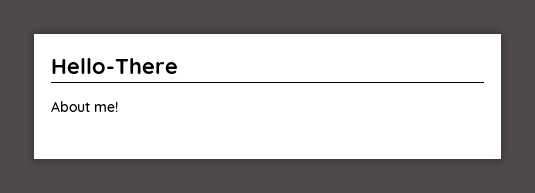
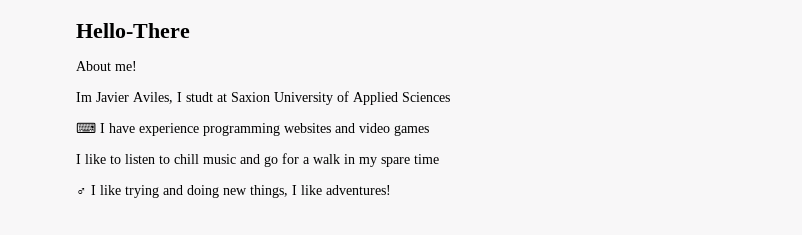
(118, 107) none -> [76,91,450,105] [76,122,429,136] [76,153,439,167] [76,185,391,198] // Im Javier Aviles, I studt at Saxion University of Applied Sciences // ⌨ I have experience programming websites and video games // I like to listen to chill music and go for a walk in my spare time // ♂ I like trying and doing new things, I like adventures!

